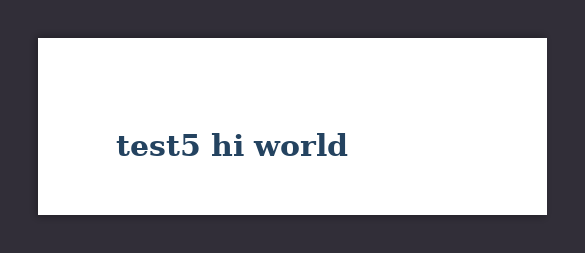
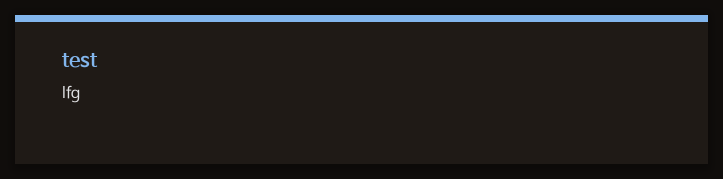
[116,133,348,156] test5 hi world -> [62,53,98,68] [62,85,80,103] test // lfg

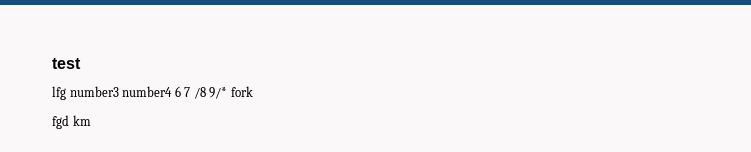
(80, 94) none -> [69,86,253,99] [52,115,91,129] number3 number4 6 7 /8 9/* fork // fgd km

